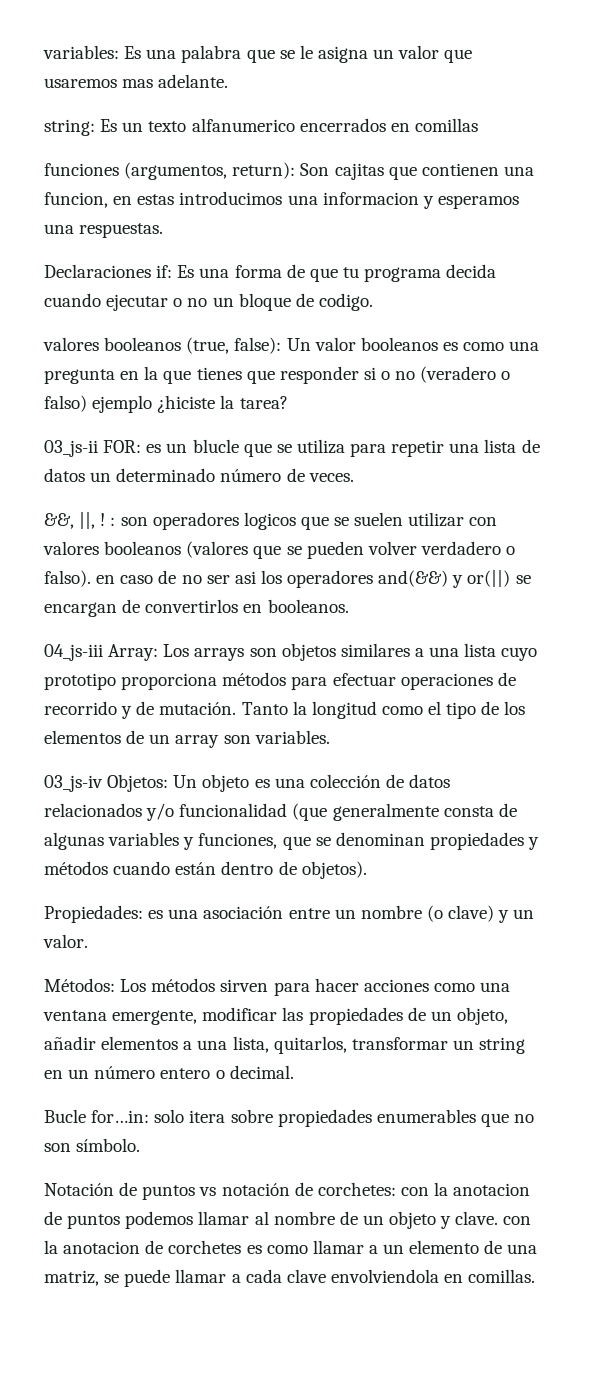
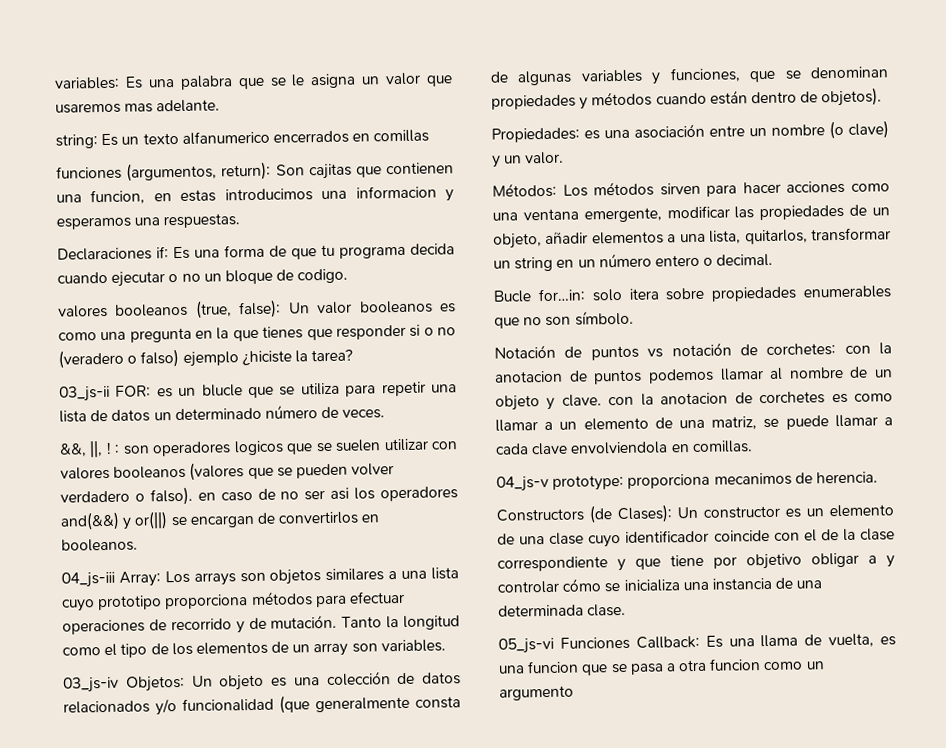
(536, 1276) none -> [496,471,878,492] [496,504,894,524] [497,528,896,548] [497,552,895,572] [497,577,823,594] [498,603,627,617] [498,633,896,654] [498,658,825,676] [499,685,574,701] // 04_js-v prototype: proporciona mecanimos de herencia. // Constructors (de Clases): Un constructor es un elemento de una clase cuyo identificador coincide con el de la clase correspondiente y que tiene por objetivo obligar a y controlar cómo se inicializa una instancia de una determinada clase. // 05_js-vi Funciones Callback: Es una llama de vuelta, es una funcion que se pasa a otra funcion como un argumento

